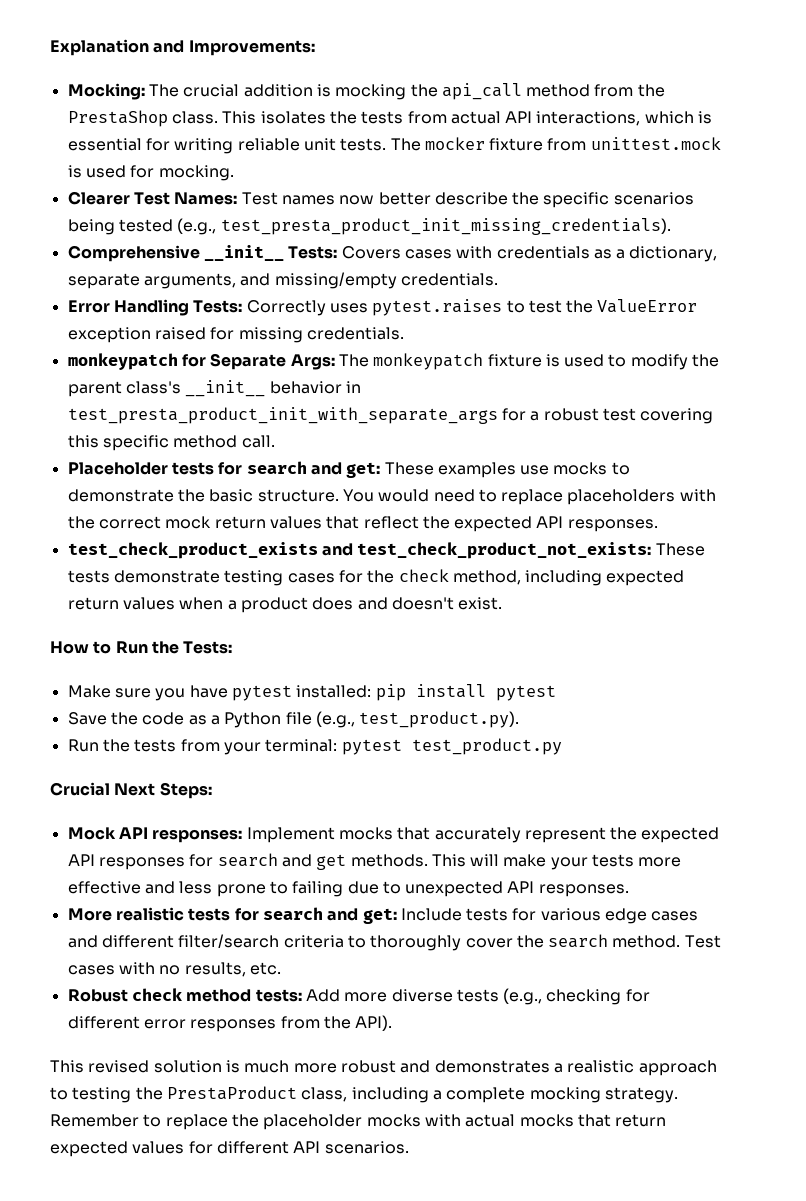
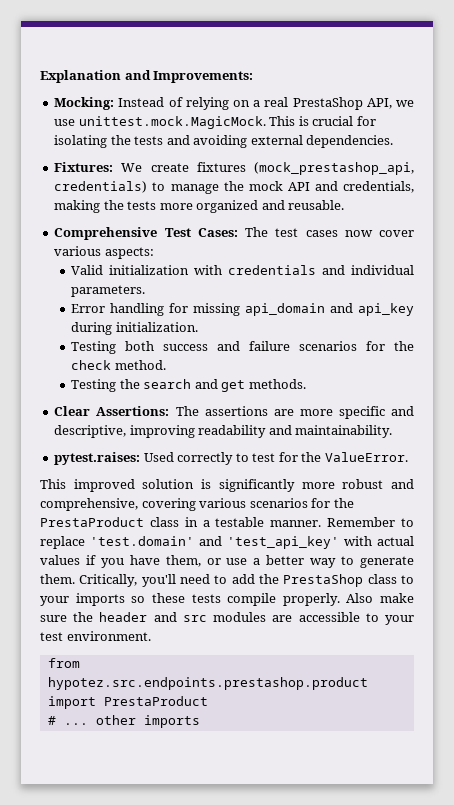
[148,83,665,100] [67,110,713,127] [67,137,721,154] [67,165,234,181] [67,191,694,208] [67,218,671,235] [67,245,718,262] [67,272,498,289] [67,299,698,316] [67,327,404,343] [67,353,720,370] [67,380,361,397] [67,407,714,424] [67,435,275,451] [67,461,630,478] [67,489,716,505] [67,516,658,532] [67,542,705,559] [67,569,685,586] [67,597,503,613] [50,641,233,654] [67,684,556,701] [67,711,520,728] [67,738,562,755] [50,782,212,799] [67,827,720,843] [67,853,682,870] [67,881,629,897] [67,907,699,924] [67,934,721,951] [67,962,281,977] [67,988,650,1005] [67,1015,393,1032] [50,1060,150,1073] The crucial addition is mocking the api_call method from the PrestaShop class. This isolates the tests from actual API interactions, which is essential for writing reliable unit tests. The mocker fixture from unittest.mock is used for mocking. // Clearer Test Names: Test names now better describe the specific scenarios being tested (e.g., test_presta_product_init_missing_credentials). // Comprehensive __init__ Tests: Covers cases with credentials as a dictionary, separate arguments, and missing/empty credentials. // Error Handling Tests: Correctly uses pytest.raises to test the ValueError exception raised for missing credentials. // monkeypatch for Separate Args: The monkeypatch fixture is used to modify the parent class's __init__ behavior in test_presta_product_init_with_separate_args for a robust test covering this specific method call. // Placeholder tests for search and get: These examples use mocks to demonstrate the basic structure. You would need to replace placeholders with the correct mock return values that reflect the expected API responses. // test_check_product_exists and test_check_product_not_exists: These tests demonstrate testing cases for the check method, including expected return values when a product does and doesn't exist. // How to Run the Tests: // Make sure you have pytest installed: pip install pytest // Save the code as a Python file (e.g., test_product.py). // Run the tests from your terminal: pytest test_product.py // Crucial Next Steps: // Mock API responses: Implement mocks that accurately represent the expected API responses for search and get methods. This will make your tests more effective and less prone to failing due to unexpected API responses. // More realistic tests for search and get: Include tests for various edge cases and different filter/search criteria to thoroughly cover the search method. Test cases with no results, etc. // Robust check method tests: Add more diverse tests (e.g., checking for different error responses from the API). // This revised -> [118,97,414,110] [54,116,376,129] [54,135,394,148] [54,162,415,175] [54,181,414,194] [54,200,345,213] [54,227,414,240] [54,246,154,259] [71,265,414,275] [71,285,146,297] [71,303,414,316] [71,322,198,335] [71,341,414,354] [71,360,166,370] [71,379,306,392] [54,406,415,419] [54,425,393,438] [54,452,408,465] [40,479,135,492] Instead of relying on a real PrestaShop API, we use unittest.mock.MagicMock. This is crucial for isolating the tests and avoiding external dependencies. // Fixtures: We create fixtures (mock_prestashop_api, credentials) to manage the mock API and credentials, making the tests more organized and reusable. // Comprehensive Test Cases: The test cases now cover various aspects: // Valid initialization with credentials and individual parameters. // Error handling for missing api_domain and api_key during initialization. // Testing both success and failure scenarios for the check method. // Testing the search and get methods. // Clear Assertions: The assertions are more specific and descriptive, improving readability and maintainability. // pytest.raises: Used correctly to test for the ValueError. // This improved
[244,1060,290,1073] much -> [218,479,295,492] significantly
[434,1060,717,1076] [50,1086,678,1103] [50,1114,667,1130] [50,1141,409,1157] demonstrates a realistic approach to testing the PrestaProduct class, including a complete mocking strategy. Remember to replace the placeholder mocks with actual mocks that return expected values for different API scenarios. -> [40,498,354,511] [40,517,414,527] [40,536,414,549] [40,555,415,568] [40,574,414,587] [40,593,414,606] [40,612,414,625] [40,631,151,641] [47,658,80,668] [47,677,368,690] [47,696,208,709] [47,715,200,728] comprehensive, covering various scenarios for the PrestaProduct class in a testable manner. Remember to replace 'test.domain' and 'test_api_key' with actual values if you have them, or use a better way to generate them. Critically, you'll need to add the PrestaShop class to your imports so these tests compile properly. Also make sure the header and src modules are accessible to your test environment. // from hypotez.src.endpoints.prestashop.product import PrestaProduct // # ... other imports

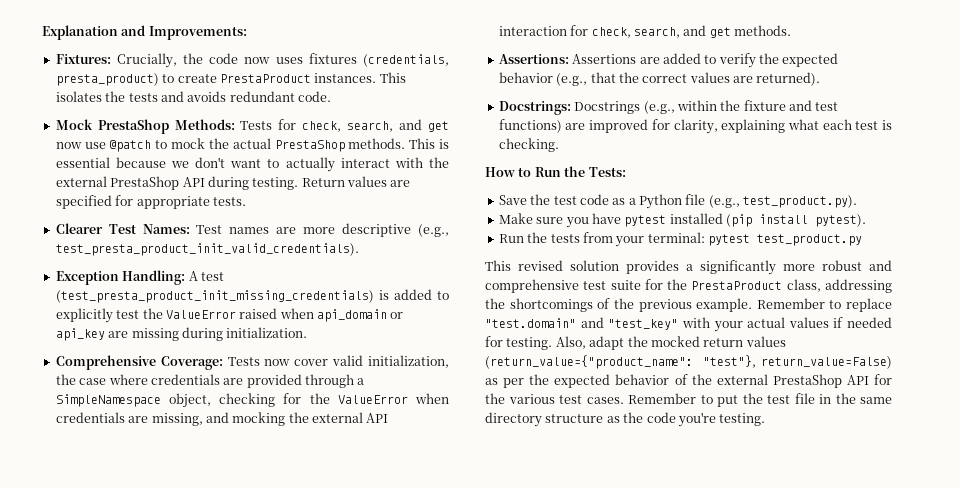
[54,97,414,110] [54,116,376,129] [54,135,394,148] [54,162,415,175] [54,181,414,194] [54,200,345,213] [54,227,414,240] [54,246,154,259] [71,265,414,275] [71,285,146,297] [71,303,414,316] [71,322,198,335] [71,341,414,354] [71,360,166,370] [71,379,306,392] [54,406,415,419] [54,425,393,438] [54,452,408,465] [40,479,415,492] [40,498,354,511] [40,517,414,527] [40,536,414,549] [40,555,415,568] [40,574,414,587] [40,593,414,606] [40,612,414,625] [40,631,151,641] [47,658,80,668] [47,677,368,690] [47,696,208,709] [47,715,200,728] Mocking: Instead of relying on a real PrestaShop API, we use unittest.mock.MagicMock. This is crucial for isolating the tests and avoiding external dependencies. // Fixtures: We create fixtures (mock_prestashop_api, credentials) to manage the mock API and credentials, making the tests more organized and reusable. // Comprehensive Test Cases: The test cases now cover various aspects: // Valid initialization with credentials and individual parameters. // Error handling for missing api_domain and api_key during initialization. // Testing both success and failure scenarios for the check method. // Testing the search and get methods. // Clear Assertions: The assertions are more specific and descriptive, improving readability and maintainability. // pytest.raises: Used correctly to test for the ValueError. // This improved solution is significantly more robust and comprehensive, covering various scenarios for the PrestaProduct class in a testable manner. Remember to replace 'test.domain' and 'test_api_key' with actual values if you have them, or use a better way to generate them. Critically, you'll need to add the PrestaShop class to your imports so these tests compile properly. Also make sure the header and src modules are accessible to your test environment. // from hypotez.src.endpoints.prestashop.product import PrestaProduct // # ... other imports -> [55,53,449,68] [55,72,406,86] [55,91,331,102] [55,119,449,134] [55,138,449,152] [55,157,450,172] [55,176,411,190] [55,195,246,209] [55,223,449,237] [55,243,359,256] [55,270,224,285] [55,289,449,303] [55,308,404,323] [55,327,308,341] [55,355,449,370] [55,374,365,388] [55,393,449,408] [55,412,389,426] [498,25,791,38] [498,53,839,68] [498,72,821,86] [498,100,839,115] [498,119,893,134] [498,138,559,152] [485,166,626,177] [498,194,858,209] [498,213,866,228] [498,232,862,247] [485,260,892,275] [485,279,892,293] [485,298,892,312] [485,317,892,332] [485,336,786,350] [485,355,892,369] [485,374,892,388] [485,393,892,407] [485,412,766,427] Fixtures: Crucially, the code now uses fixtures (credentials, presta_product) to create PrestaProduct instances. This isolates the tests and avoids redundant code. // Mock PrestaShop Methods: Tests for check, search, and get now use @patch to mock the actual PrestaShop methods. This is essential because we don't want to actually interact with the external PrestaShop API during testing. Return values are specified for appropriate tests. // Clearer Test Names: Test names are more descriptive (e.g., test_presta_product_init_valid_credentials). // Exception Handling: A test (test_presta_product_init_missing_credentials) is added to explicitly test the ValueError raised when api_domain or api_key are missing during initialization. // Comprehensive Coverage: Tests now cover valid initialization, the case where credentials are provided through a SimpleNamespace object, checking for the ValueError when credentials are missing, and mocking the external API interaction for check, search, and get methods. // Assertions: Assertions are added to verify the expected behavior (e.g., that the correct values are returned). // Docstrings: Docstrings (e.g., within the fixture and test functions) are improved for clarity, explaining what each test is checking. // How to Run the Tests: // Save the test code as a Python file (e.g., test_product.py). // Make sure you have pytest installed (pip install pytest). // Run the tests from your terminal: pytest test_product.py // This revised solution provides a significantly more robust and comprehensive test suite for the PrestaProduct class, addressing the shortcomings of the previous example. Remember to replace "test.domain" and "test_key" with your actual values if needed for testing. Also, adapt the mocked return values (return_value={"product_name": "test"}, return_value=False) as per the expected behavior of the external PrestaShop API for the various test cases. Remember to put the test file in the same directory structure as the code you're testing.

